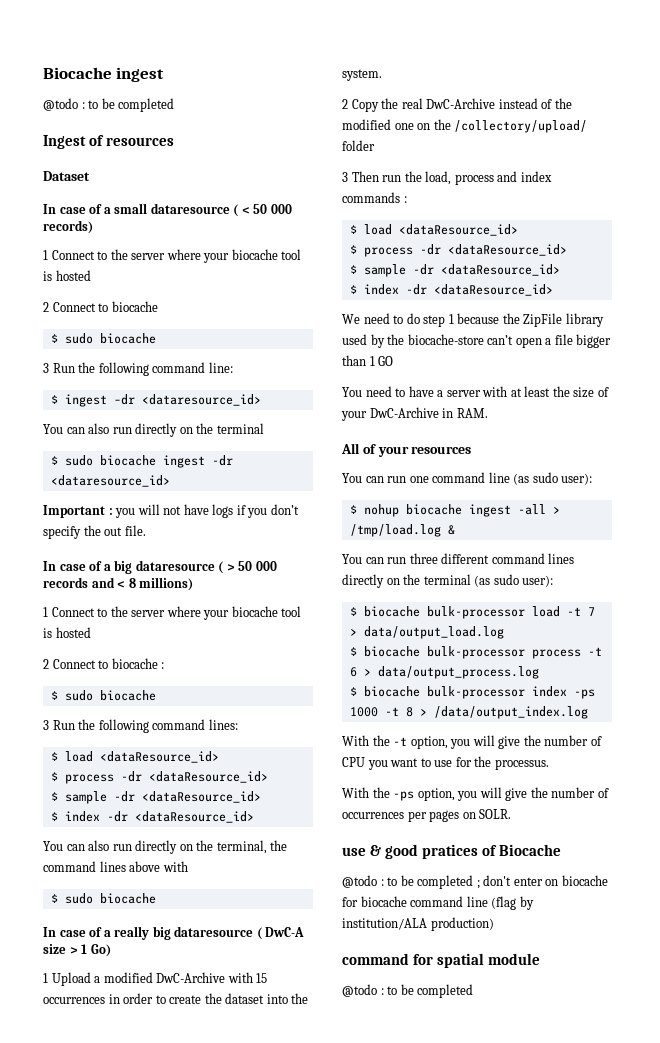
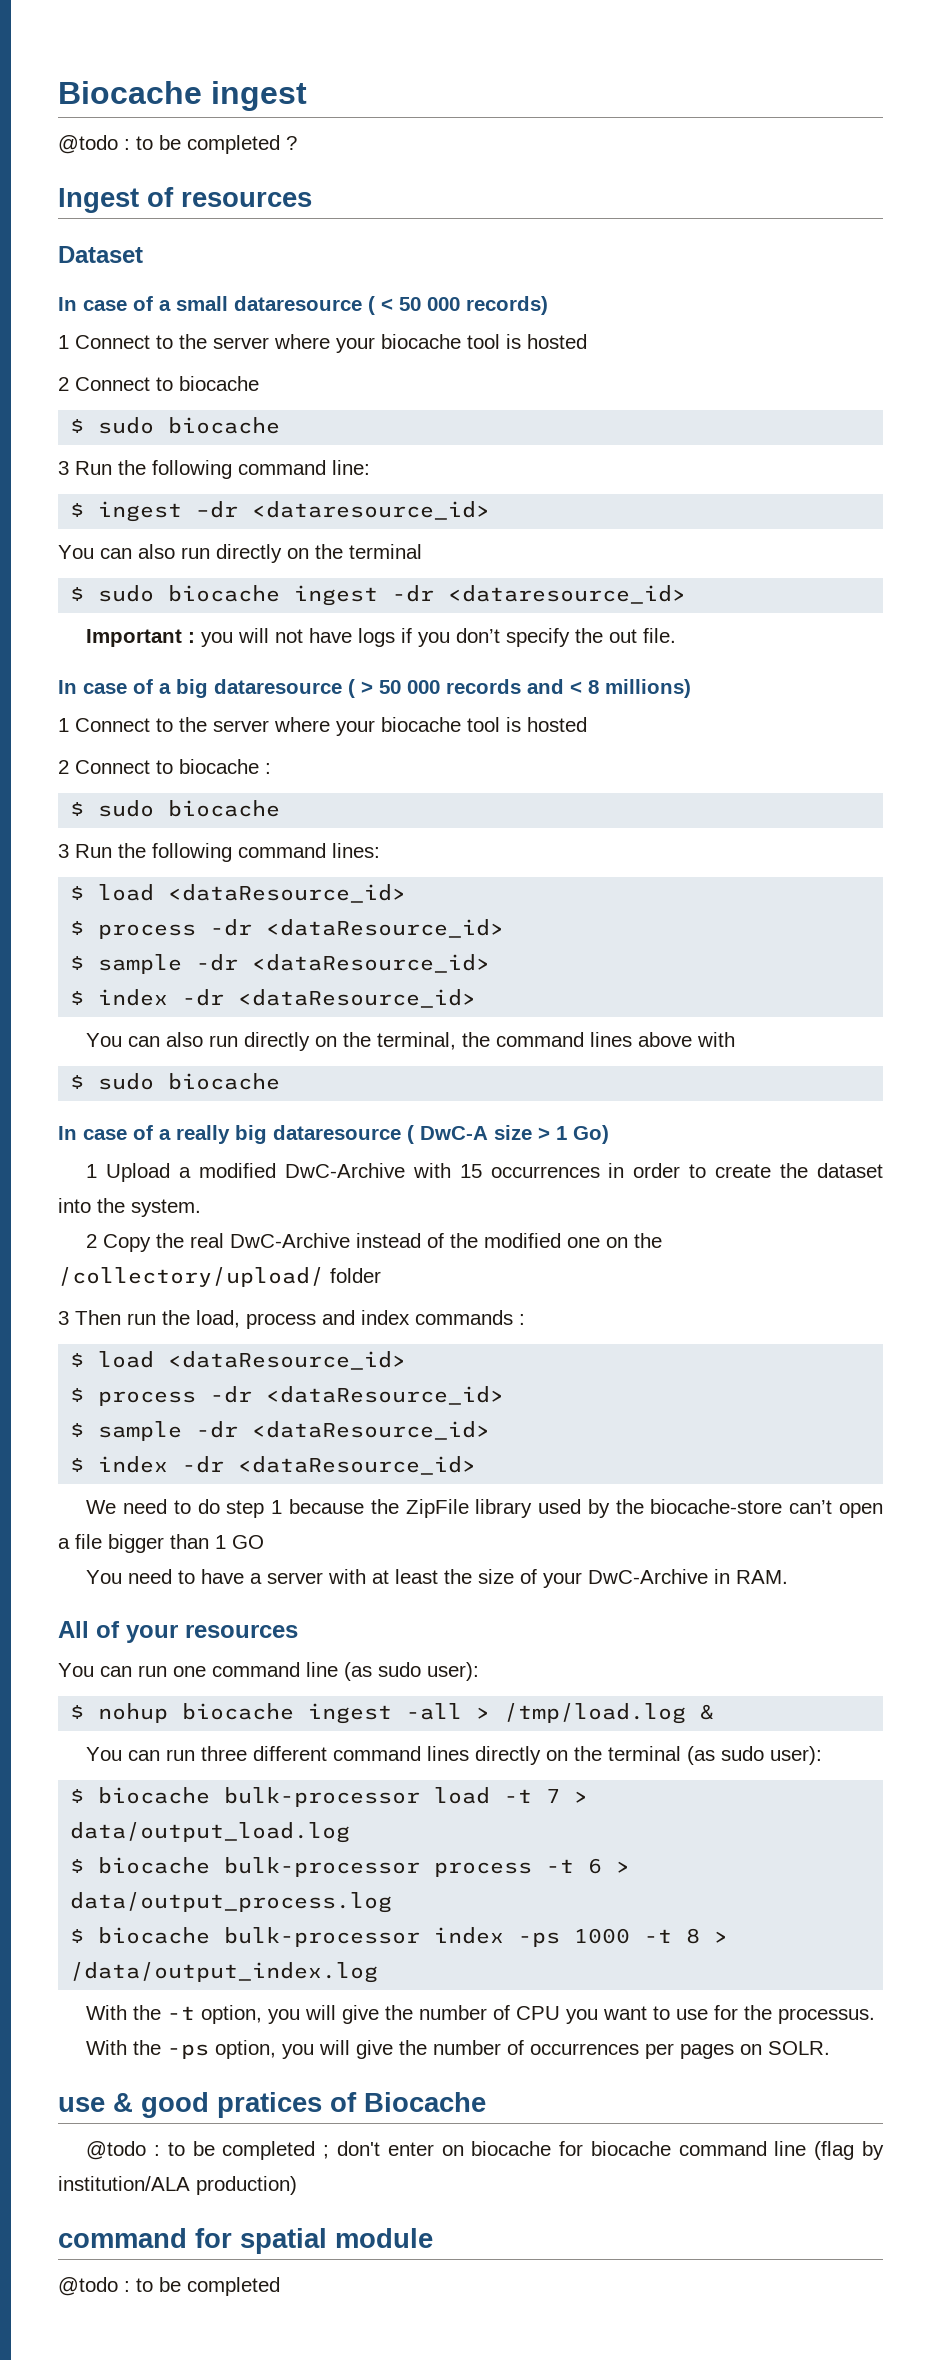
(175, 105) none -> [286,136,297,150] ?

